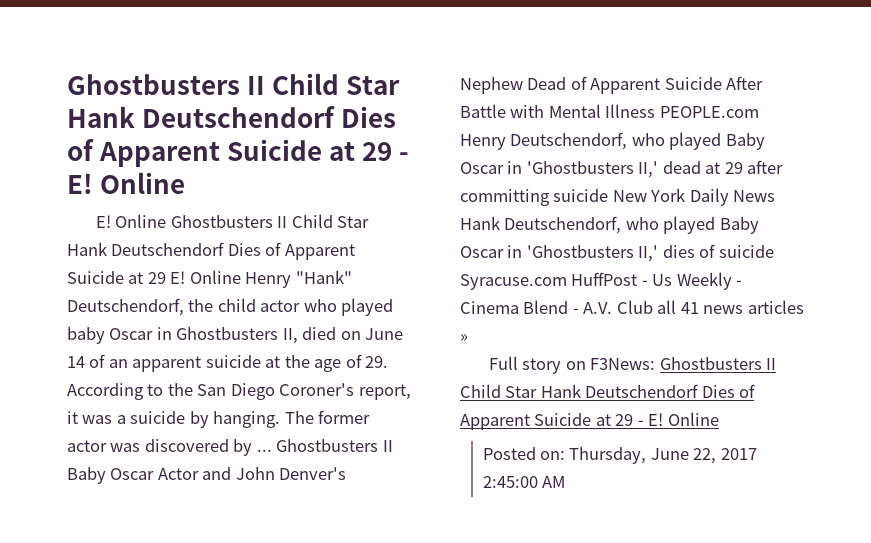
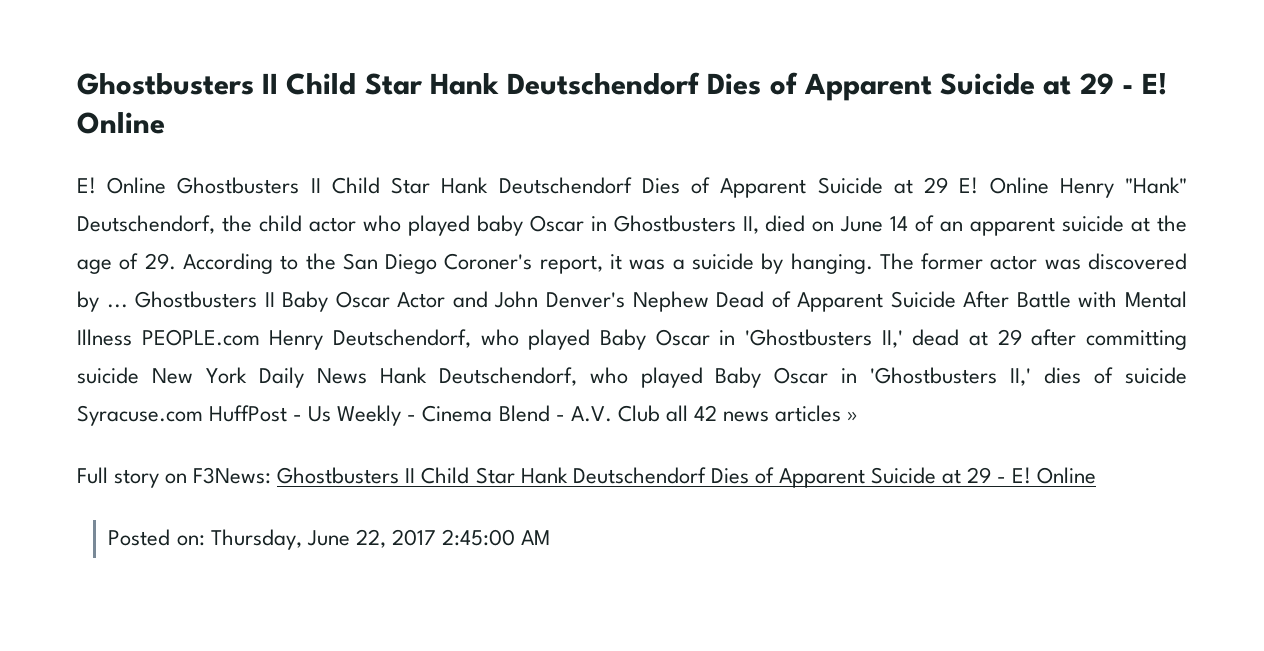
[680,302,699,314] 41 -> [693,405,717,421] 42

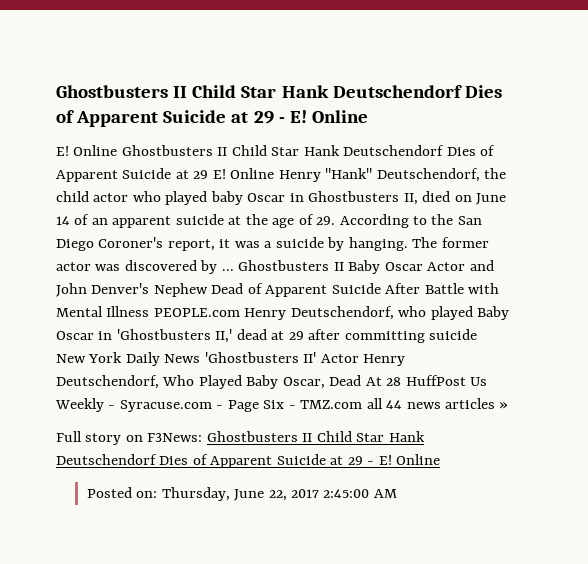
[379,367,1187,388] [77,405,717,426] Hank Deutschendorf, who played Baby Oscar in 'Ghostbusters II,' dies of suicide Syracuse.com HuffPost - Us Weekly - Cinema Blend - A.V. Club all 42 -> [204,352,406,366] [56,375,488,389] [55,398,403,412] 'Ghostbusters II' Actor Henry Deutschendorf, Who Played Baby Oscar, Dead At 28 HuffPost Us Weekly - Syracuse.com - Page Six - TMZ.com all 44

